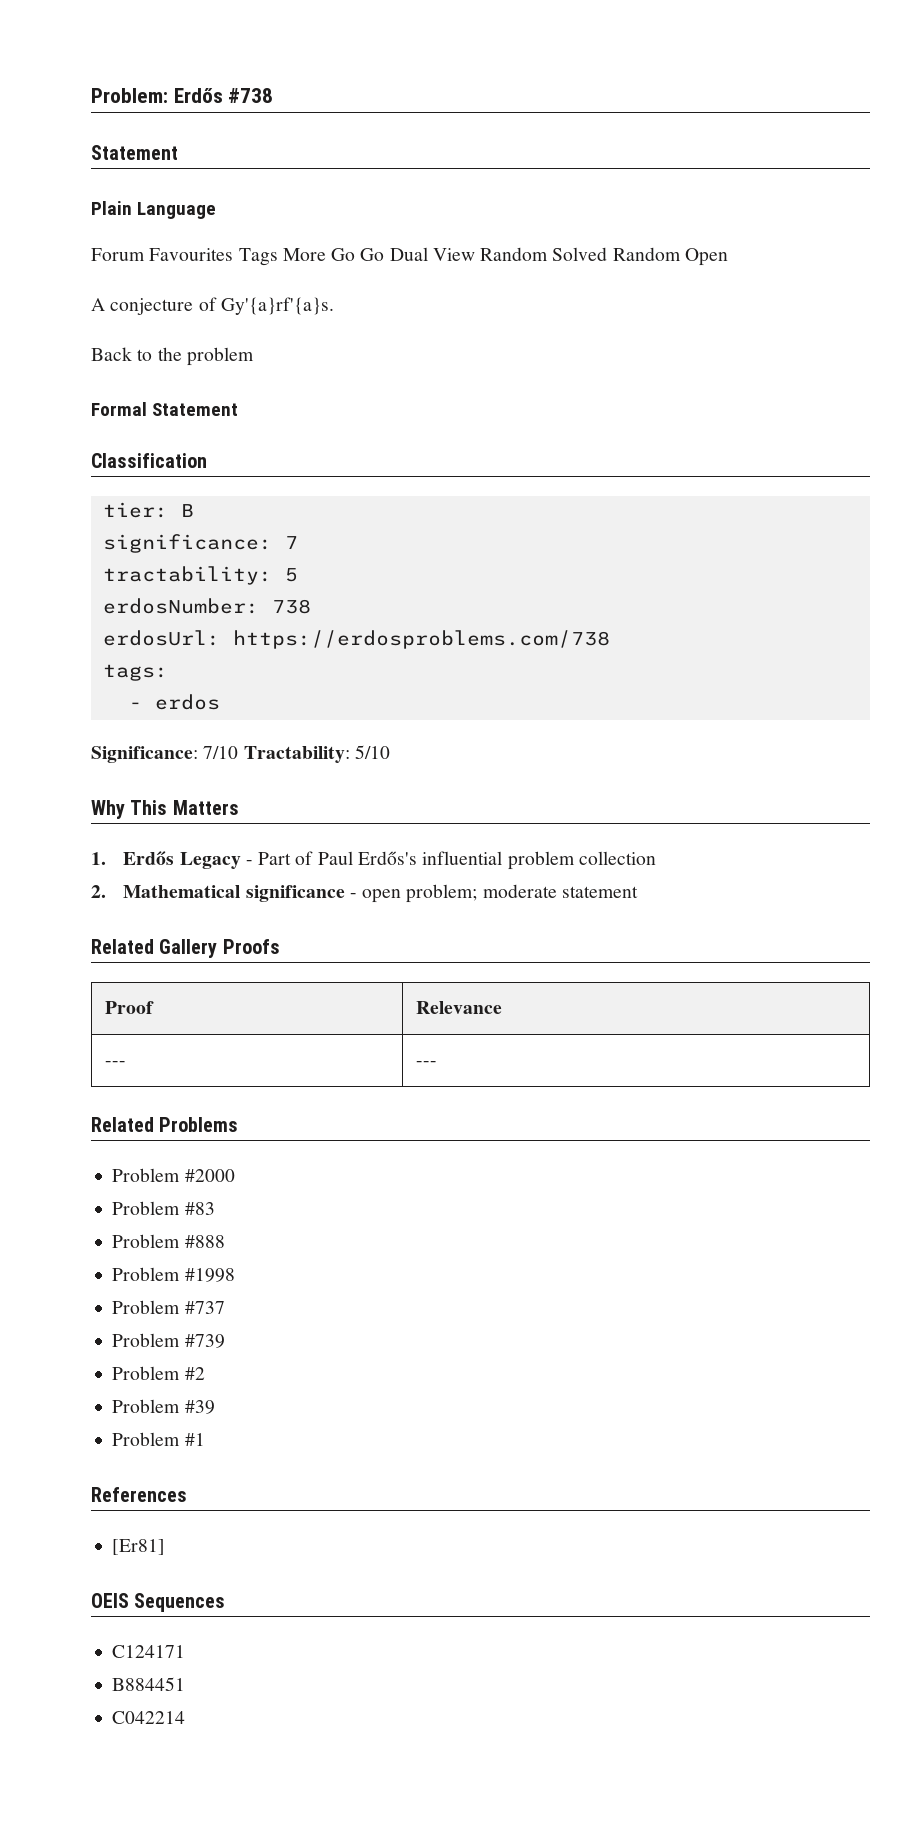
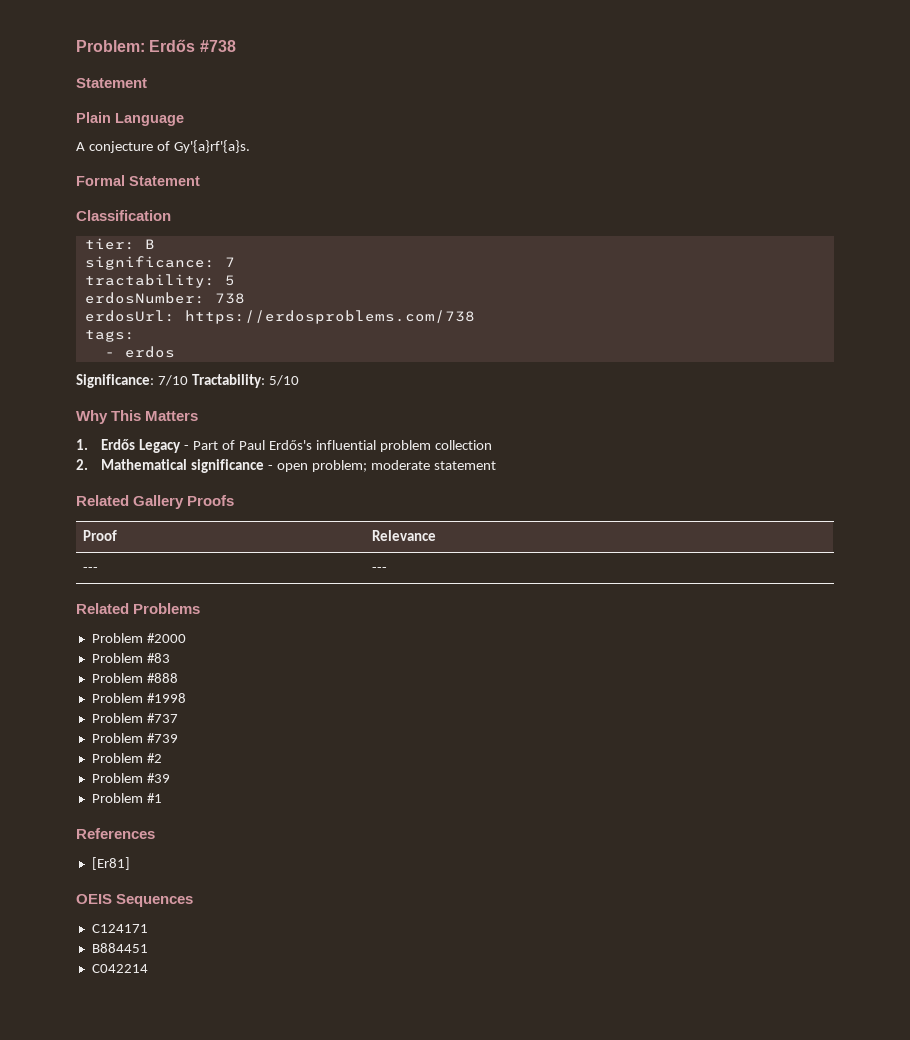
[91,247,728,266] // Forum Favourites Tags More Go Go Dual View Random Solved Random Open -> (184, 119) none
[91,347,254,366] // Back to the problem -> (250, 146) none

